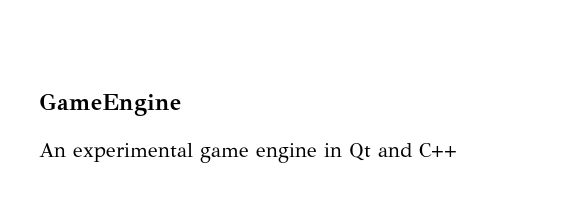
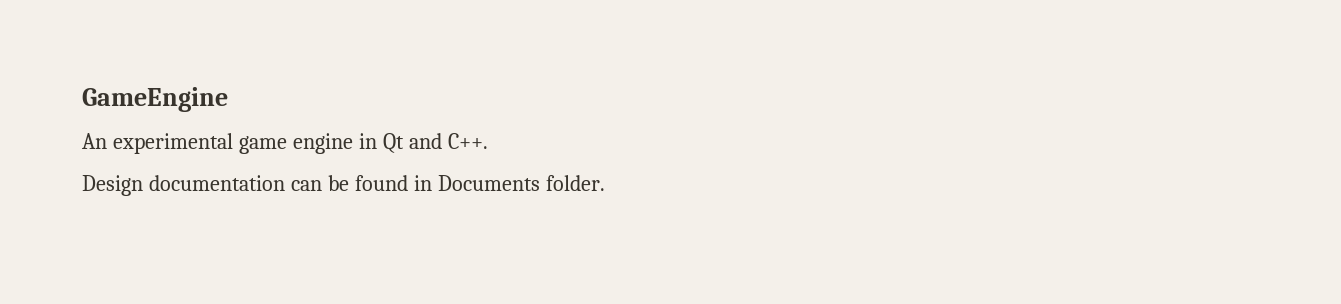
[419,143,457,157] C++ -> [447,133,488,149] [82,175,605,196] C++. // Design documentation can be found in Documents folder.

